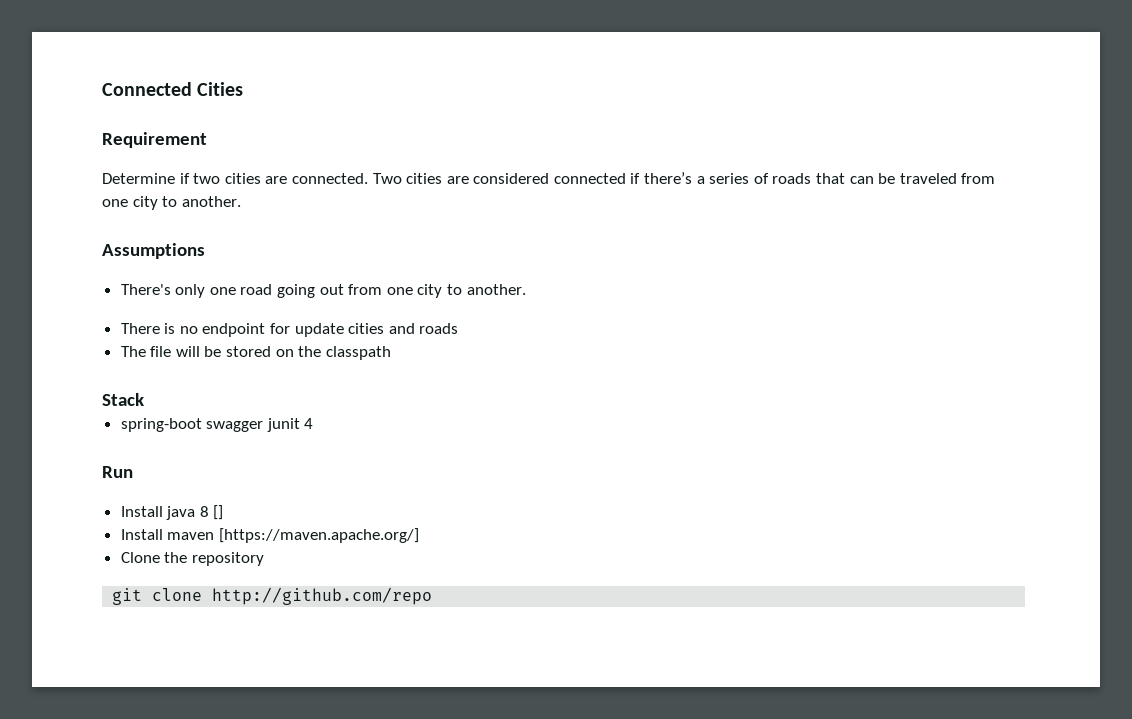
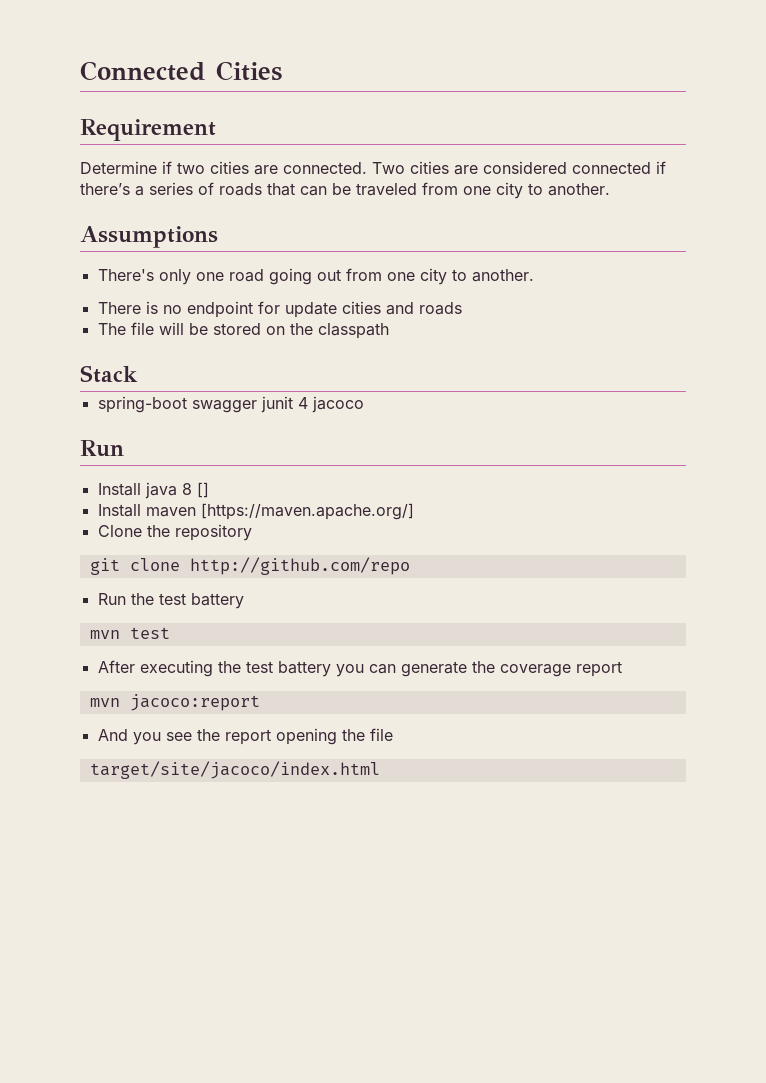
(314, 423) none -> [311,396,364,413] jacoco
(433, 596) none -> [97,593,244,609] [89,627,170,639] [97,660,622,677] [89,694,260,711] [97,728,393,745] [89,761,380,779] // Run the test battery // mvn test // After executing the test battery you can generate the coverage report // mvn jacoco:report // And you see the report opening the file // target/site/jacoco/index.html

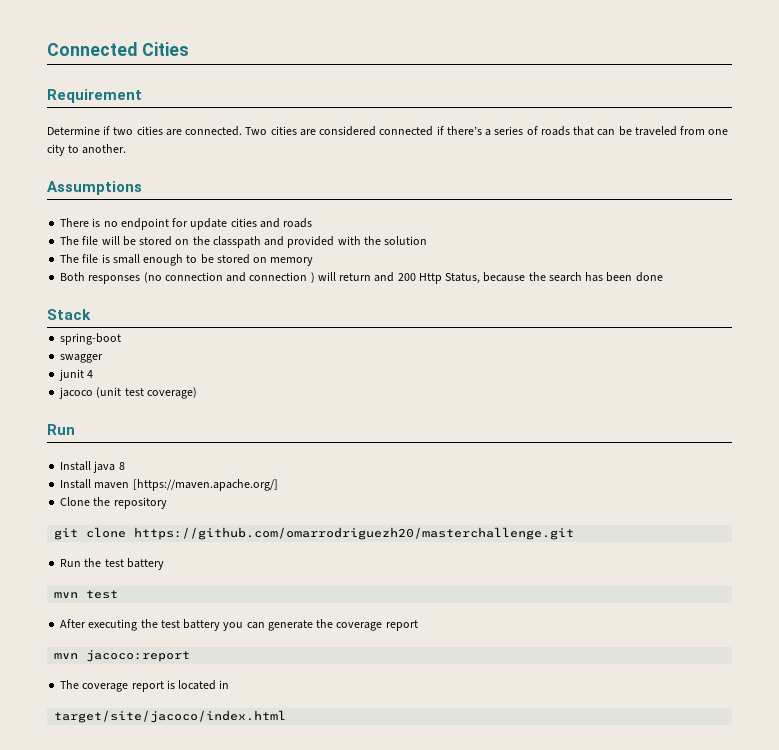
[97,268,534,285] // There's only one road going out from one city to another. -> (142, 188) none
(389, 331) none -> [264,236,428,248] [60,254,314,266] [60,272,663,284] and provided with the solution // The file is small enough to be stored on memory // Both responses (no connection and connection ) will return and 200 Http Status, because the search has been done
(187, 404) none -> (122, 339) //
(257, 406) none -> (104, 358) //
(308, 403) none -> (94, 374) //
(364, 404) none -> [96,387,197,399] (unit test coverage)
[196,482,209,498] [] -> (125, 466) none
[189,557,410,575] http://github.com/repo -> [134,527,575,540] https://github.com/omarrodriguezh20/masterchallenge.git
[97,728,393,745] And you see the report opening the file -> [60,680,230,692] The coverage report is located in

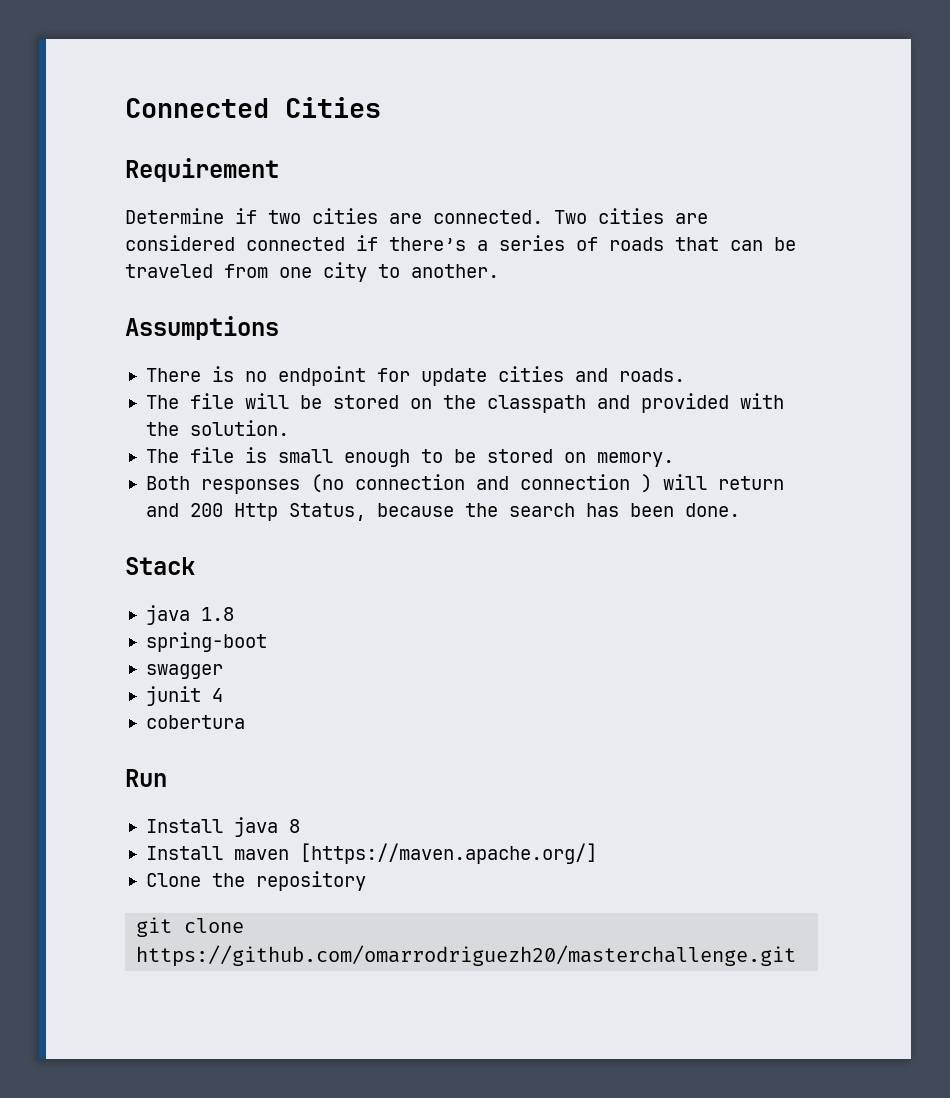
[283,218,313,228] roads -> [618,368,685,382] roads.
[384,236,428,245] solution -> [189,420,289,436] solution.
[270,257,314,266] memory -> [596,452,674,467] memory.
[635,272,663,282] done -> [684,503,740,517] done.
(91, 314) none -> [145,605,234,625] // java 1.8
[59,387,197,399] jacoco (unit test coverage) -> [145,715,245,729] cobertura
[60,558,164,570] [54,590,119,599] [60,619,418,631] [54,650,191,662] [60,680,230,692] [54,710,287,723] // Run the test battery // mvn test // After executing the test battery you can generate the coverage report // mvn jacoco:report // The coverage report is located in // target/site/jacoco/index.html -> (797, 956) none

